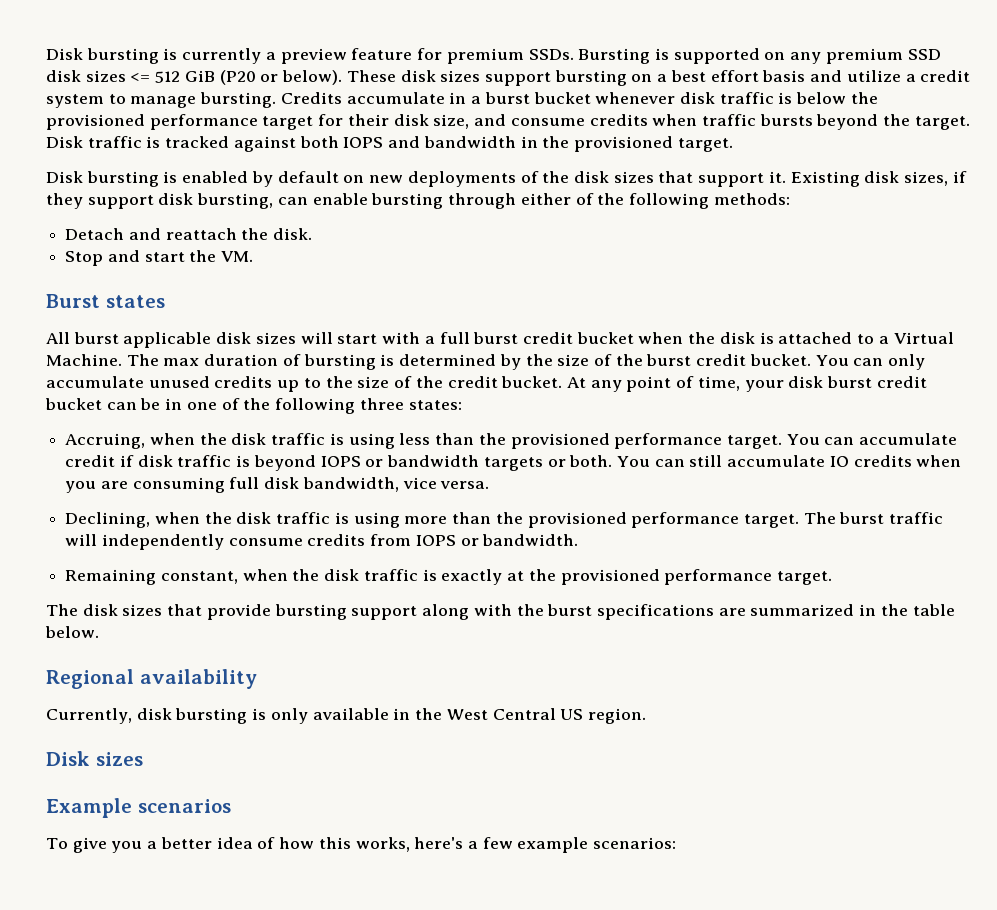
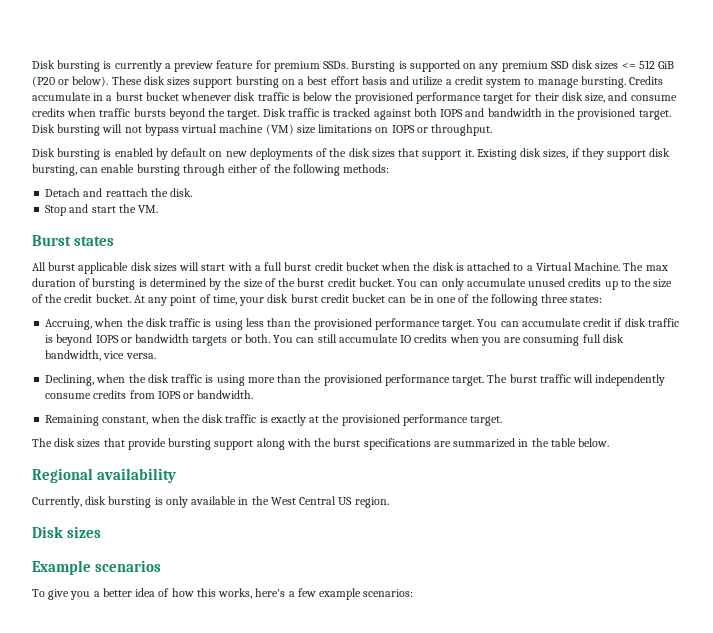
(733, 145) none -> [32,124,493,136] Disk bursting will not bypass virtual machine (VM) size limitations on IOPS or throughput.

